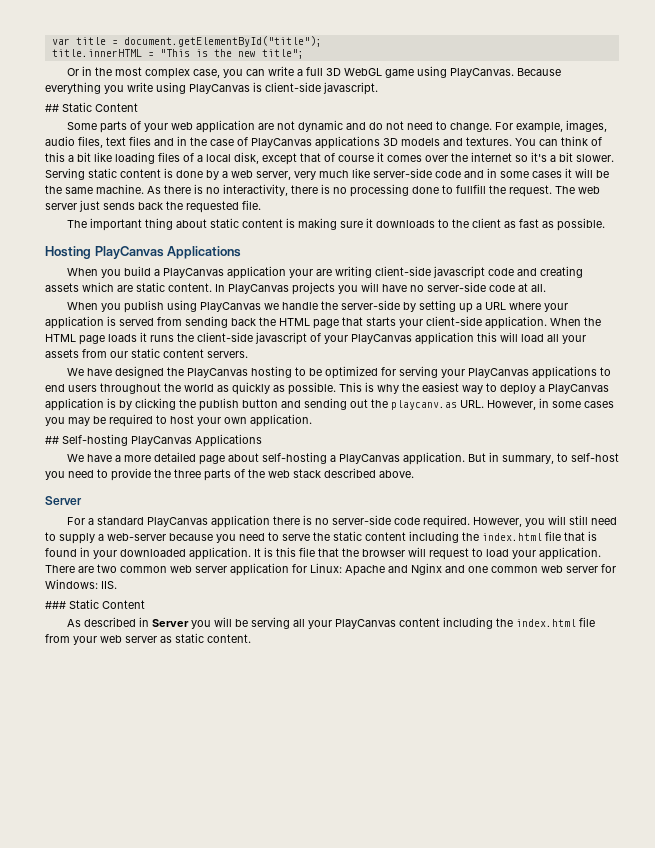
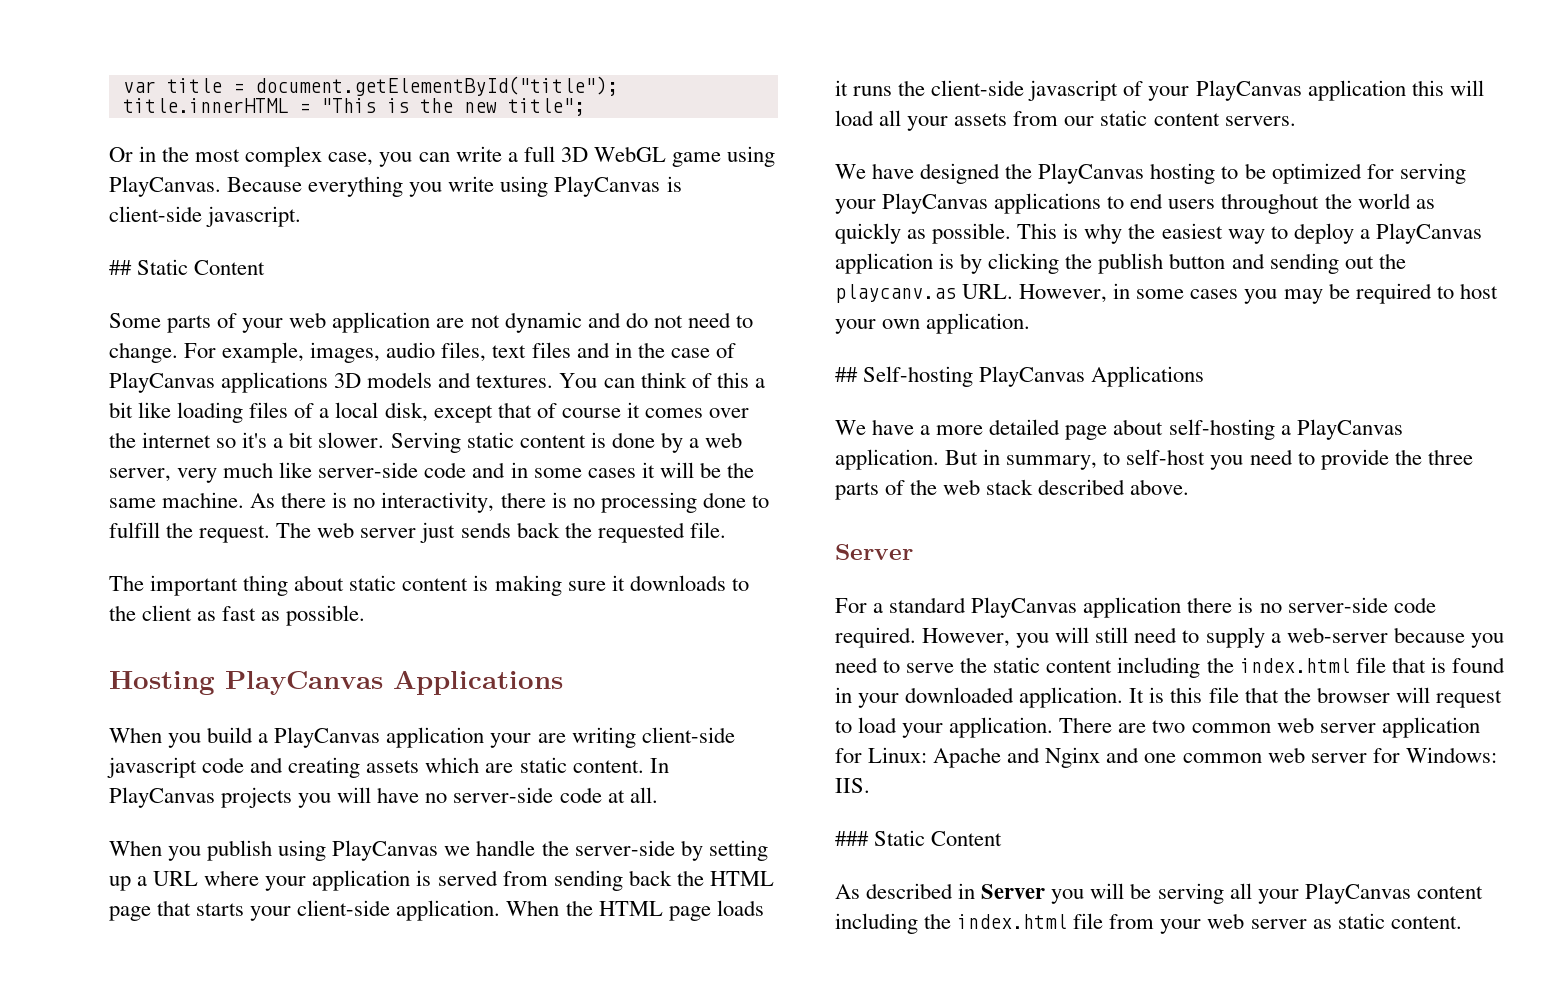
[456,184,486,194] fullfill -> [109,522,160,538] fulfill

